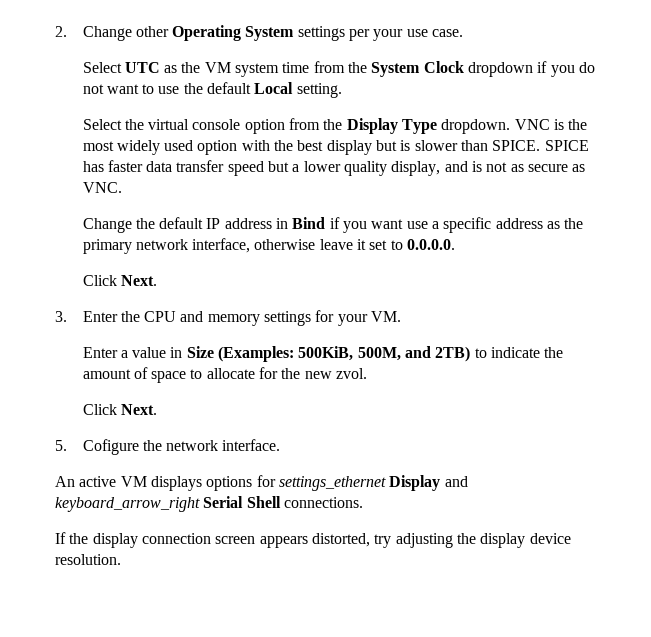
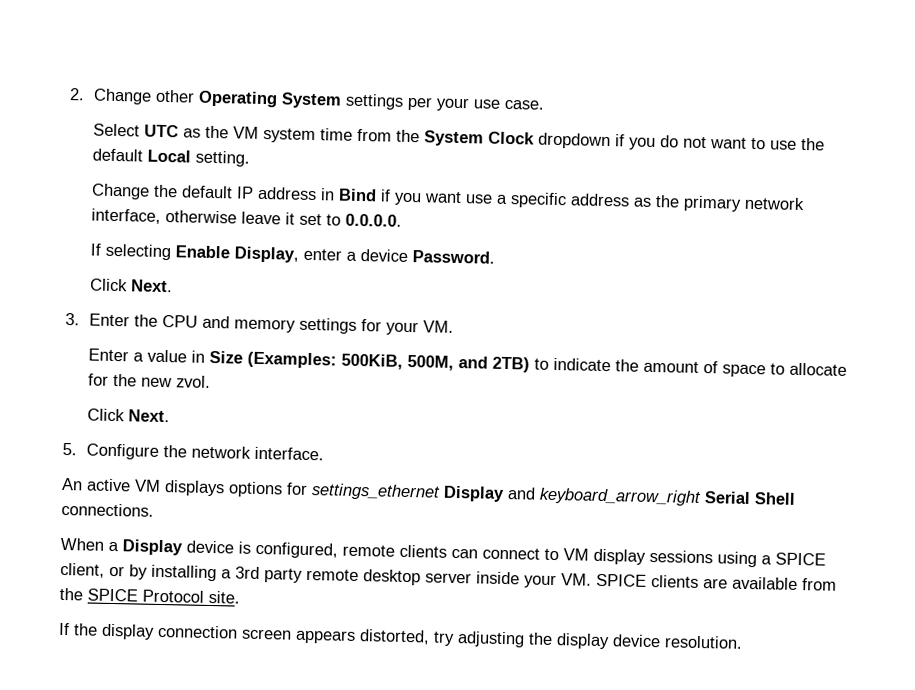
[82,118,588,134] [82,140,589,155] [82,160,586,176] [82,182,122,193] // Select the virtual console option from the Display Type dropdown. VNC is the most widely used option with the best display but is slower than SPICE. SPICE has faster data transfer speed but a lower quality display, and is not as secure as VNC. -> (250, 158) none
(456, 244) none -> [89,243,495,264] // If selecting Enable Display, enter a device Password.
[82,439,139,455] Cofigure -> [85,443,159,460] Configure
(363, 502) none -> [60,537,826,568] [60,562,837,591] [59,587,240,604] // When a Display device is configured, remote clients can connect to VM display sessions using a SPICE client, or by installing a 3rd party remote desktop server inside your VM. SPICE clients are available from the SPICE Protocol site.

